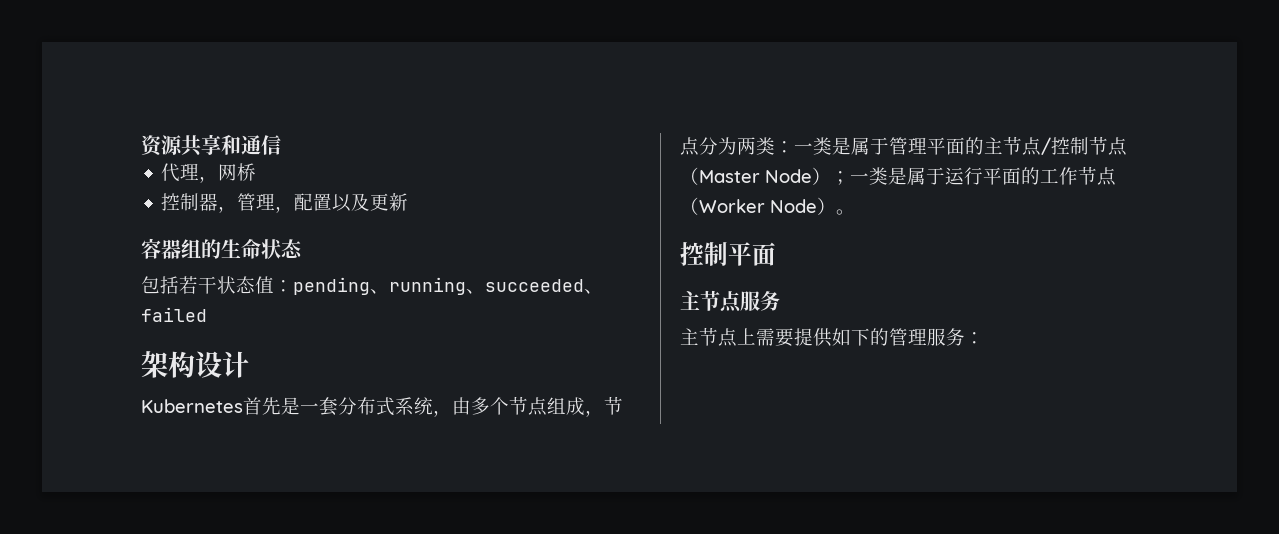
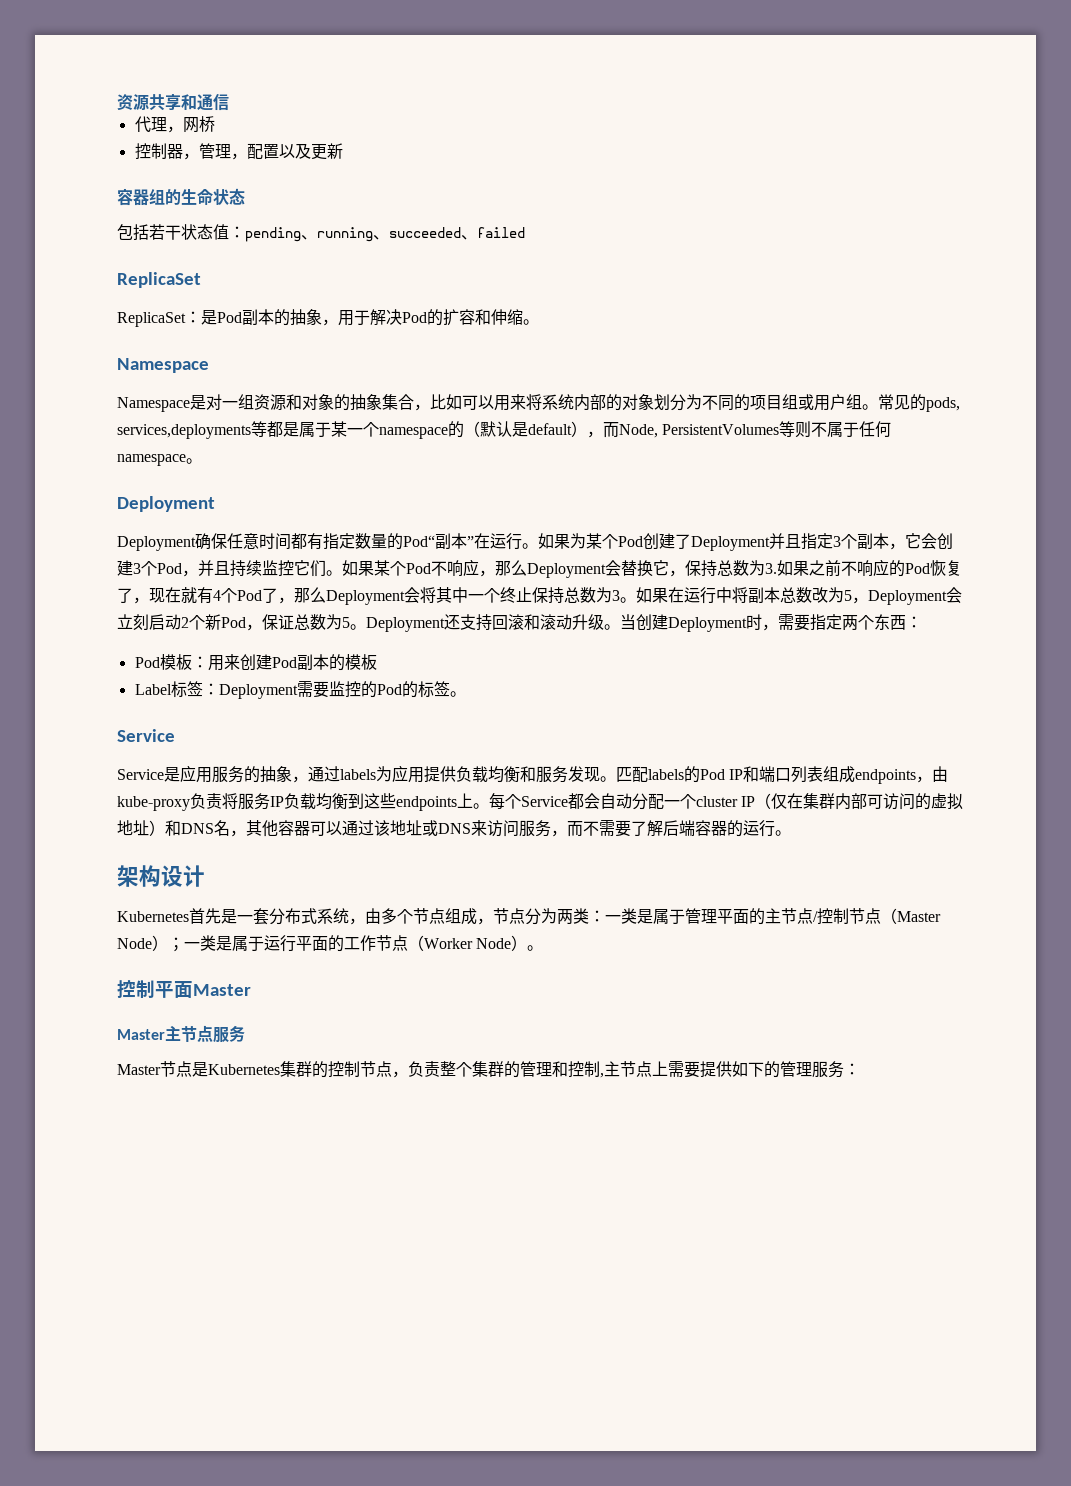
(207, 314) none -> [117,272,201,288] [117,309,539,327] [117,358,209,373] [117,394,960,412] [117,421,892,439] [117,454,202,466] [117,496,215,512] [117,533,953,551] [117,559,962,578] [117,587,962,605] [117,614,922,632] [134,654,377,671] [134,681,466,699] [117,729,175,742] [117,765,949,784] [117,793,964,811] [117,820,791,837] // ReplicaSet // ReplicaSet：是Pod副本的抽象，用于解决Pod的扩容和伸缩。 // Namespace // Namespace是对一组资源和对象的抽象集合，比如可以用来将系统内部的对象划分为不同的项目组或用户组。常见的pods, services,deployments等都是属于某一个namespace的（默认是default），而Node, PersistentVolumes等则不属于任何namespace。 // Deployment // Deployment确保任意时间都有指定数量的Pod“副本”在运行。如果为某个Pod创建了Deployment并且指定3个副本，它会创建3个Pod，并且持续监控它们。如果某个Pod不响应，那么Deployment会替换它，保持总数为3.如果之前不响应的Pod恢复了，现在就有4个Pod了，那么Deployment会将其中一个终止保持总数为3。如果在运行中将副本总数改为5，Deployment会立刻启动2个新Pod，保证总数为5。Deployment还支持回滚和滚动升级。当创建Deployment时，需要指定两个东西： // Pod模板：用来创建Pod副本的模板 // Label标签：Deployment需要监控的Pod的标签。 // Service // Service是应用服务的抽象，通过labels为应用提供负载均衡和服务发现。匹配labels的Pod IP和端口列表组成endpoints，由kube-proxy负责将服务IP负载均衡到这些endpoints上。每个Service都会自动分配一个cluster IP（仅在集群内部可访问的虚拟地址）和DNS名，其他容器可以通过该地址或DNS来访问服务，而不需要了解后端容器的运行。
(776, 254) // -> [193,984,251,996] [117,1029,165,1040] Master // Master
(780, 301) none -> [117,1061,604,1078] Master节点是Kubernetes集群的控制节点，负责整个集群的管理和控制,

